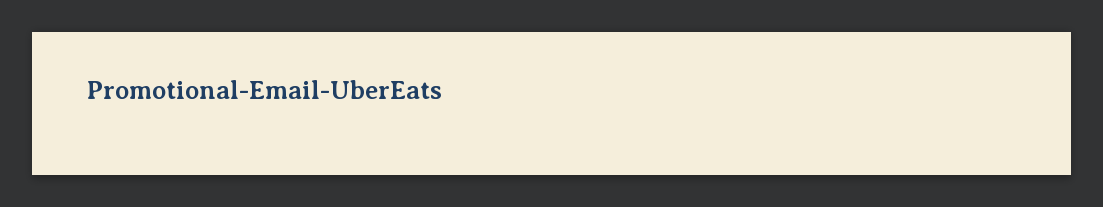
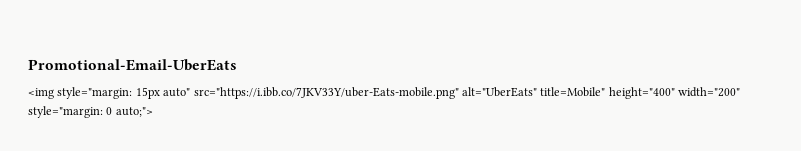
(442, 89) none -> [28,87,740,99] [28,106,153,118] // <img style="margin: 15px auto" src="https://i.ibb.co/7JKV33Y/uber-Eats-mobile.png" alt="UberEats" title=Mobile" height="400" width="200" style="margin: 0 auto;">

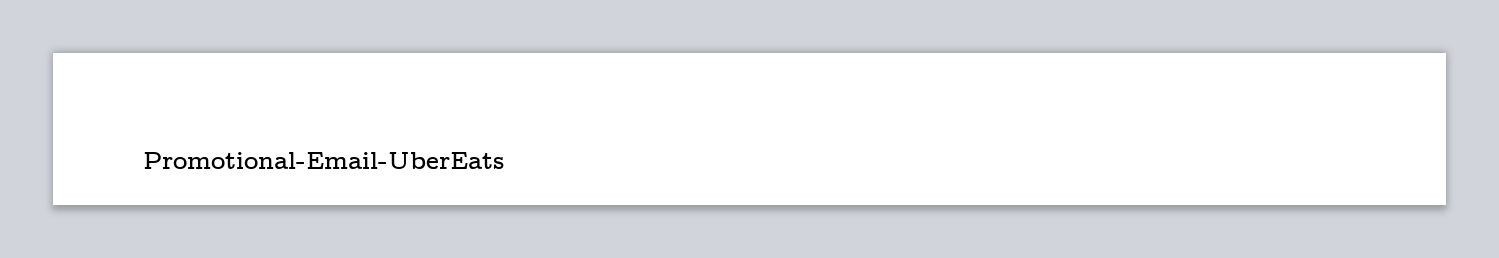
[28,87,740,99] [28,106,153,118] // <img style="margin: 15px auto" src="https://i.ibb.co/7JKV33Y/uber-Eats-mobile.png" alt="UberEats" title=Mobile" height="400" width="200" style="margin: 0 auto;"> -> (504, 160) none

